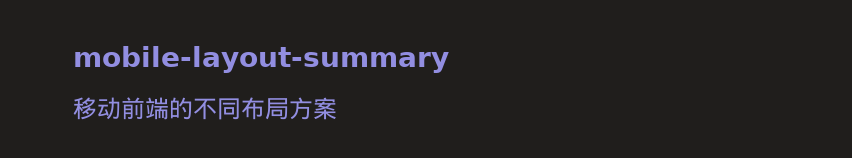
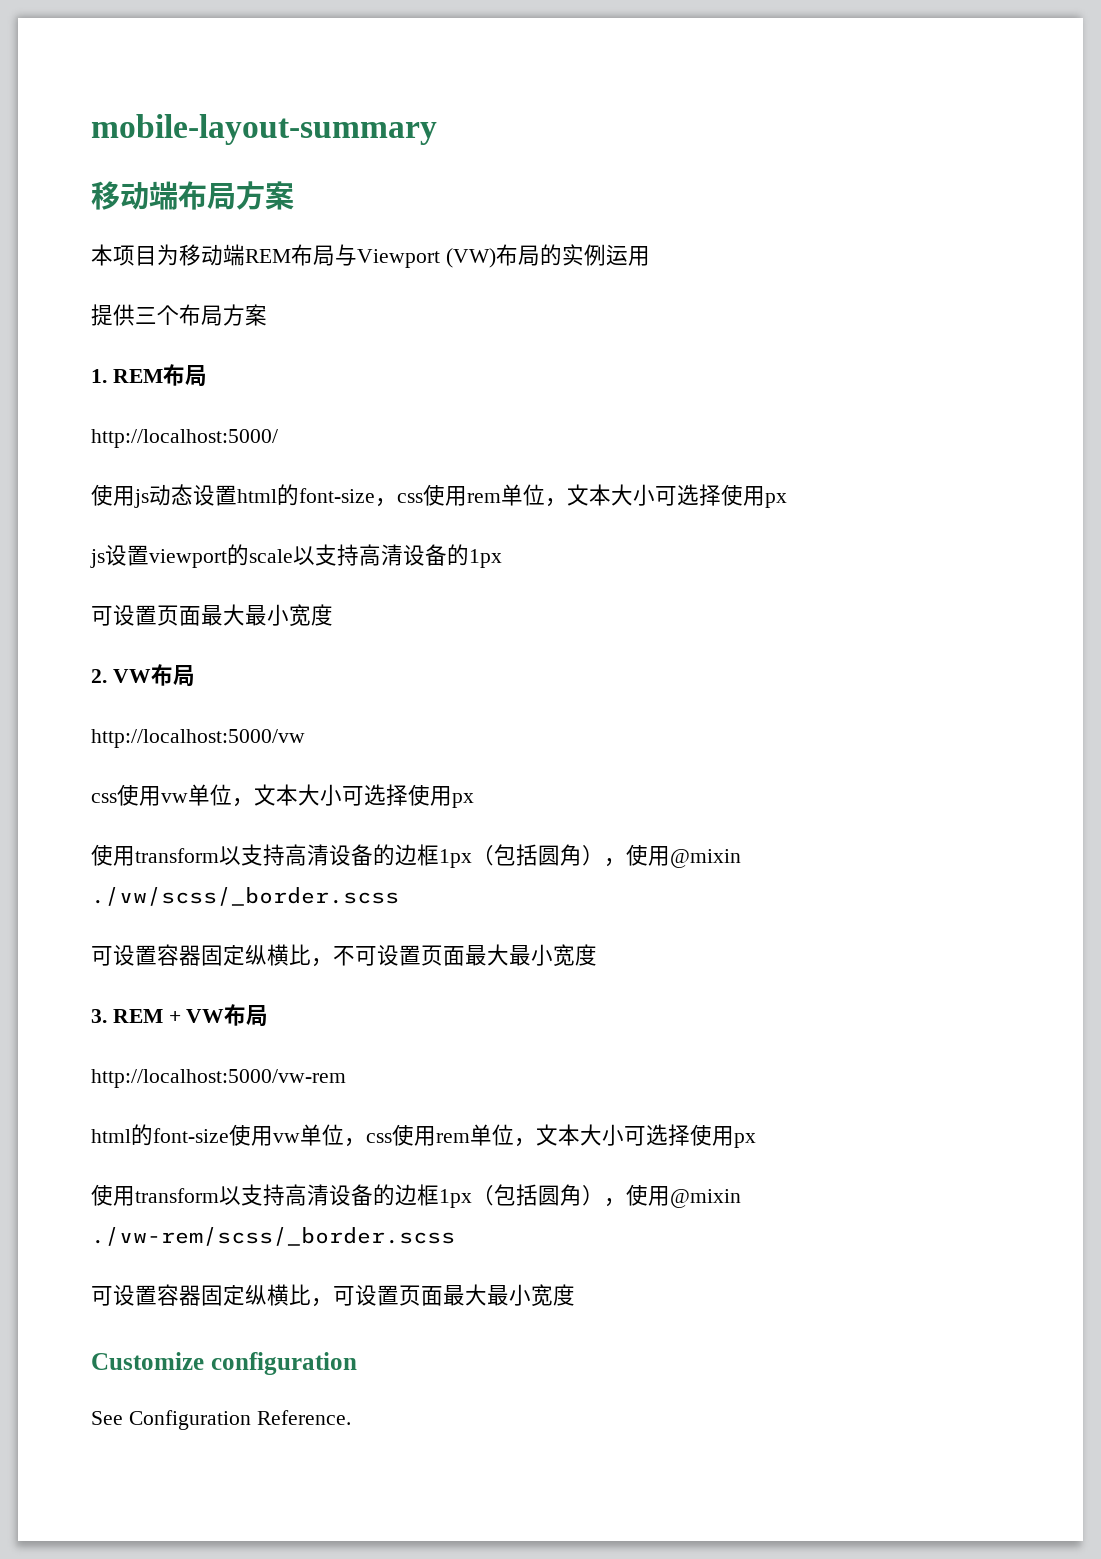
[121,97,337,120] 前端的不同布局方案 -> [149,181,294,210] [91,244,650,268] [91,304,267,326] [91,364,207,387] [91,429,278,448] [91,484,787,508] [90,544,502,568] [91,604,333,626] [91,664,195,687] [91,729,305,748] [91,784,474,808] [91,844,741,868] [91,887,399,906] [91,944,597,967] [91,1004,269,1027] [91,1069,346,1088] [91,1124,756,1148] [91,1184,741,1208] [91,1227,455,1246] [91,1284,575,1307] [91,1352,357,1375] [91,1410,351,1430] 端布局方案 // 本项目为移动端REM布局与Viewport (VW)布局的实例运用 // 提供三个布局方案 // 1. REM布局 // http://localhost:5000/ // 使用js动态设置html的font-size，css使用rem单位，文本大小可选择使用px // js设置viewport的scale以支持高清设备的1px // 可设置页面最大最小宽度 // 2. VW布局 // http://localhost:5000/vw // css使用vw单位，文本大小可选择使用px // 使用transform以支持高清设备的边框1px（包括圆角），使用@mixin ./vw/scss/_border.scss // 可设置容器固定纵横比，不可设置页面最大最小宽度 // 3. REM + VW布局 // http://localhost:5000/vw-rem // html的font-size使用vw单位，css使用rem单位，文本大小可选择使用px // 使用transform以支持高清设备的边框1px（包括圆角），使用@mixin ./vw-rem/scss/_border.scss // 可设置容器固定纵横比，可设置页面最大最小宽度 // Customize configuration // See Configuration Reference.

